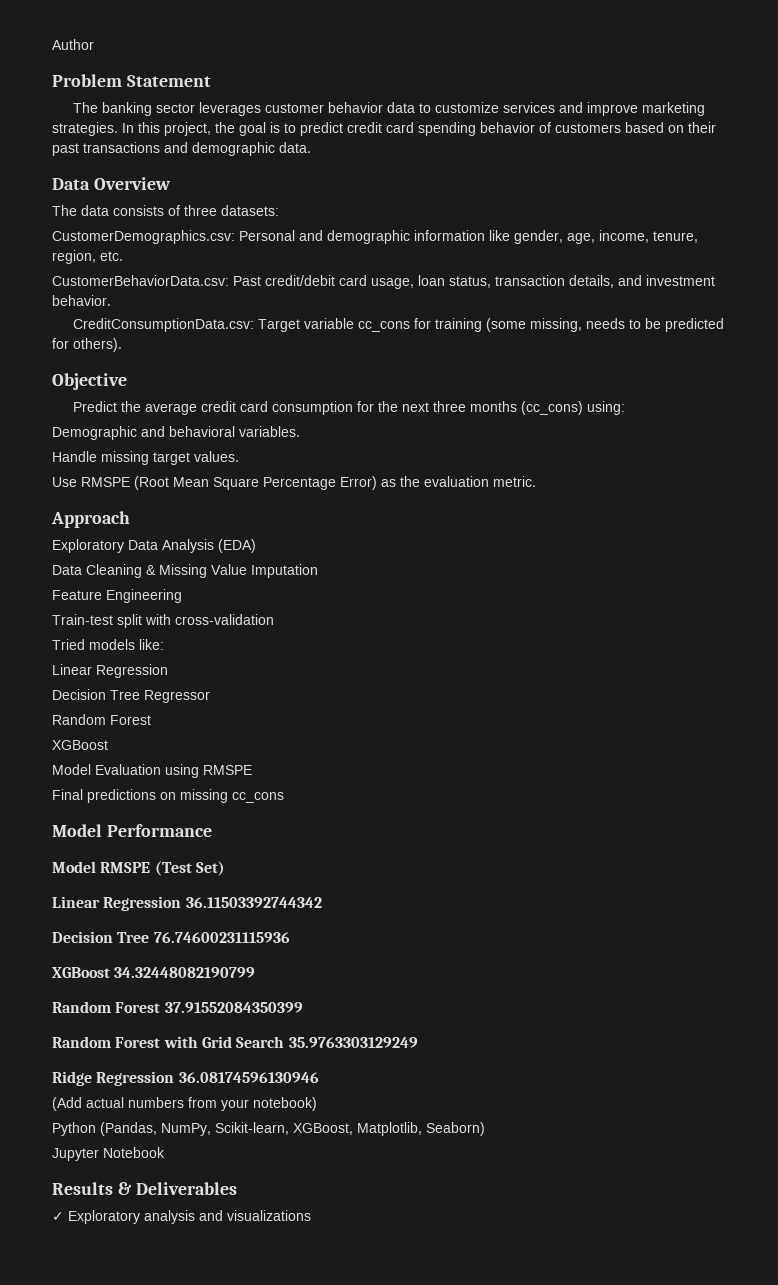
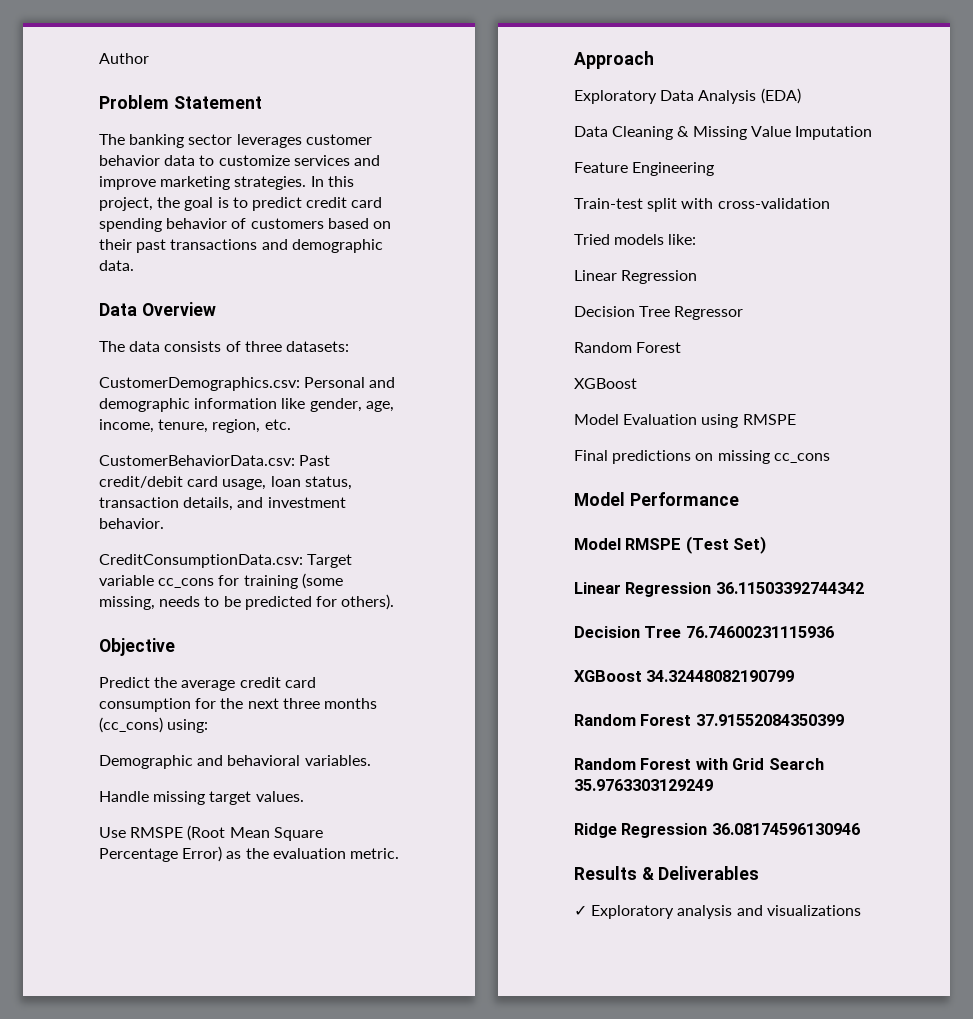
[52,1097,317,1111] [52,1122,485,1136] [52,1147,165,1161] // (Add actual numbers from your notebook) // Python (Pandas, NumPy, Scikit-learn, XGBoost, Matplotlib, Seaborn) // Jupyter Notebook -> (860, 829) none

